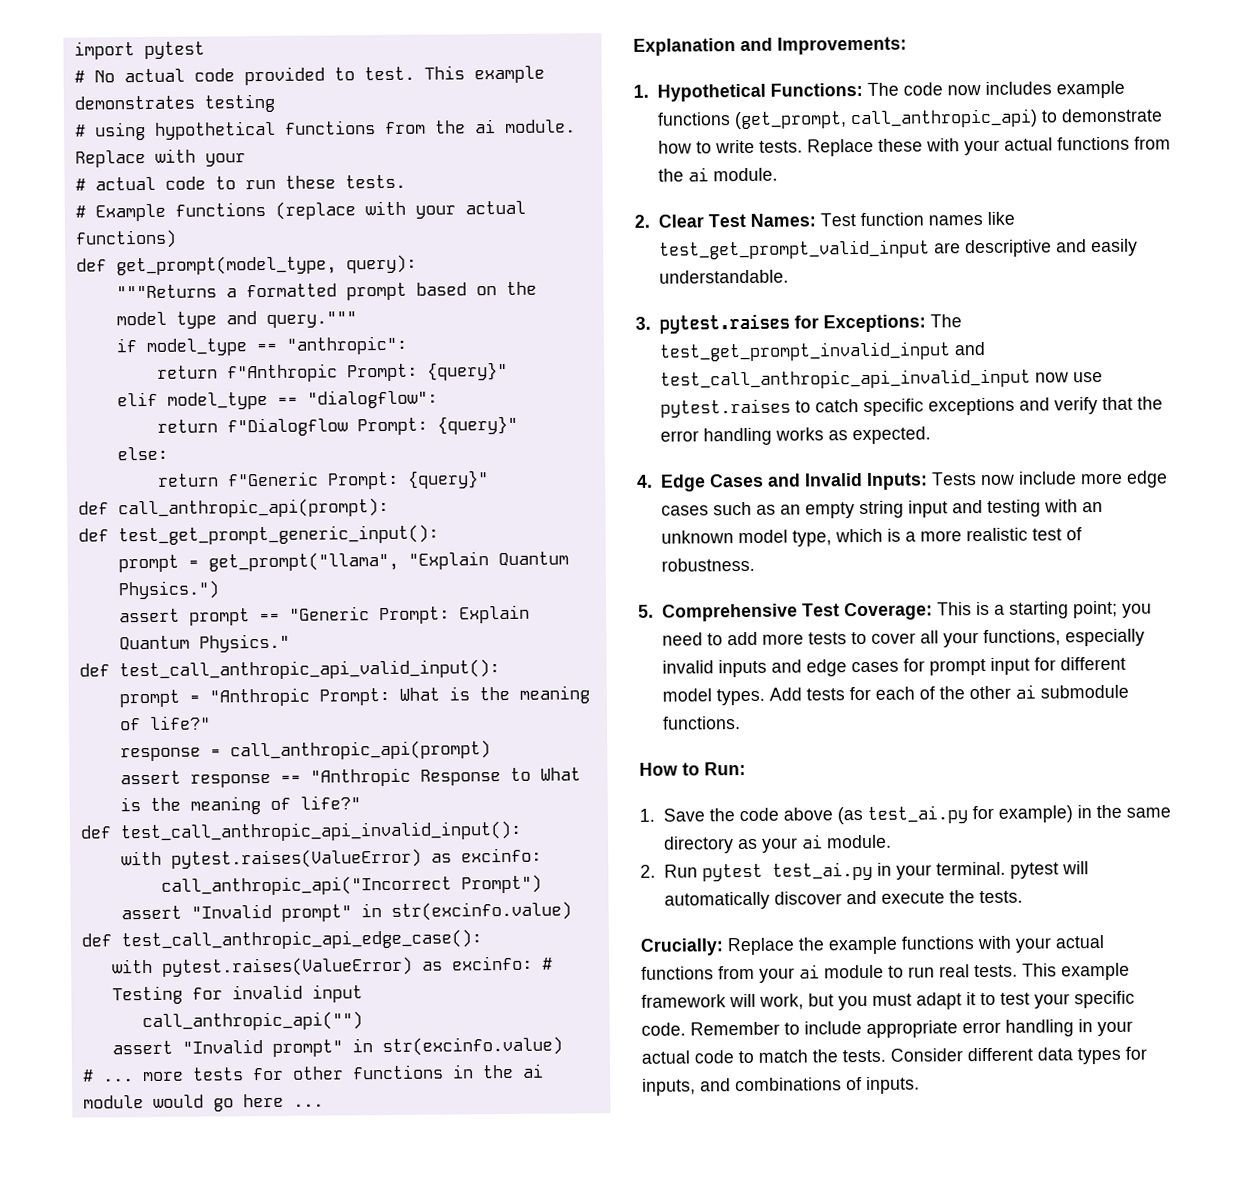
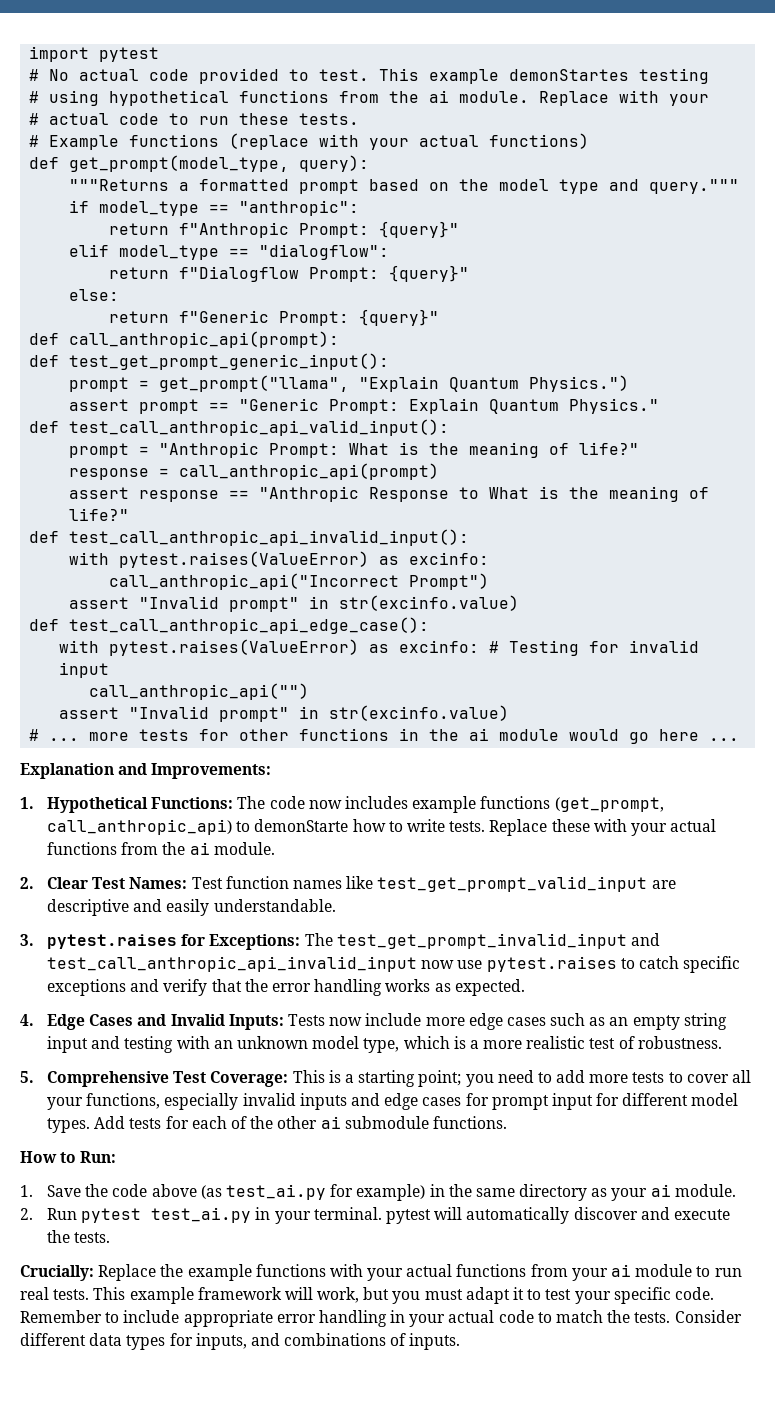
[73,95,195,110] demonstrates -> [509,69,630,81] demonStartes
[1060,108,1163,123] demonstrate -> [254,819,349,832] demonStarte

